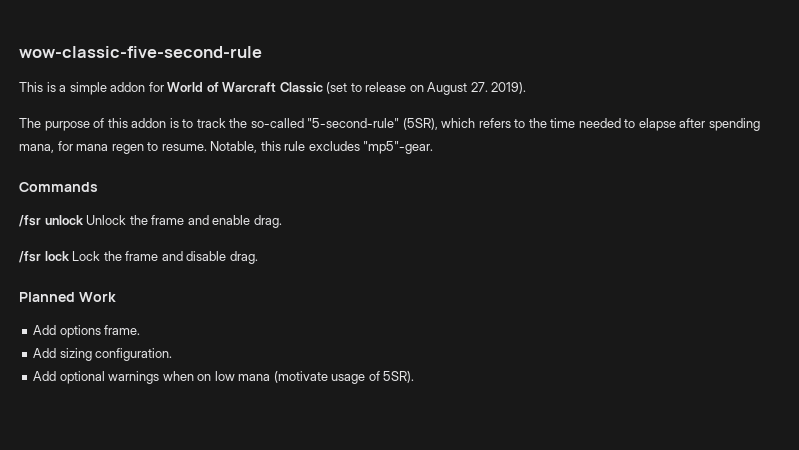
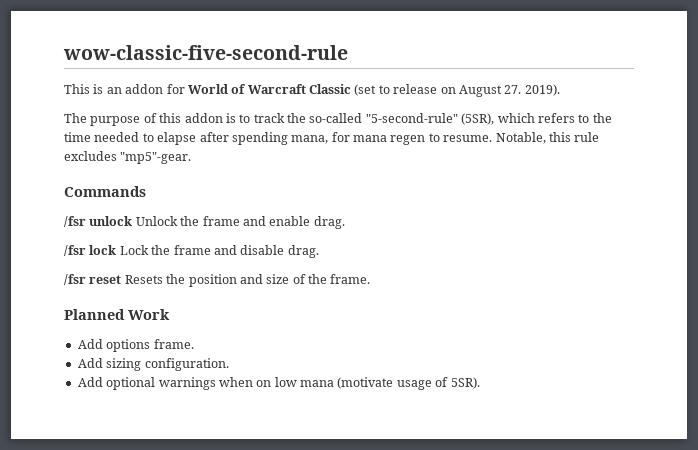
[59,82,107,95] a simple -> [106,87,122,94] an
(258, 257) none -> [64,274,371,287] // /fsr reset Resets the position and size of the frame.

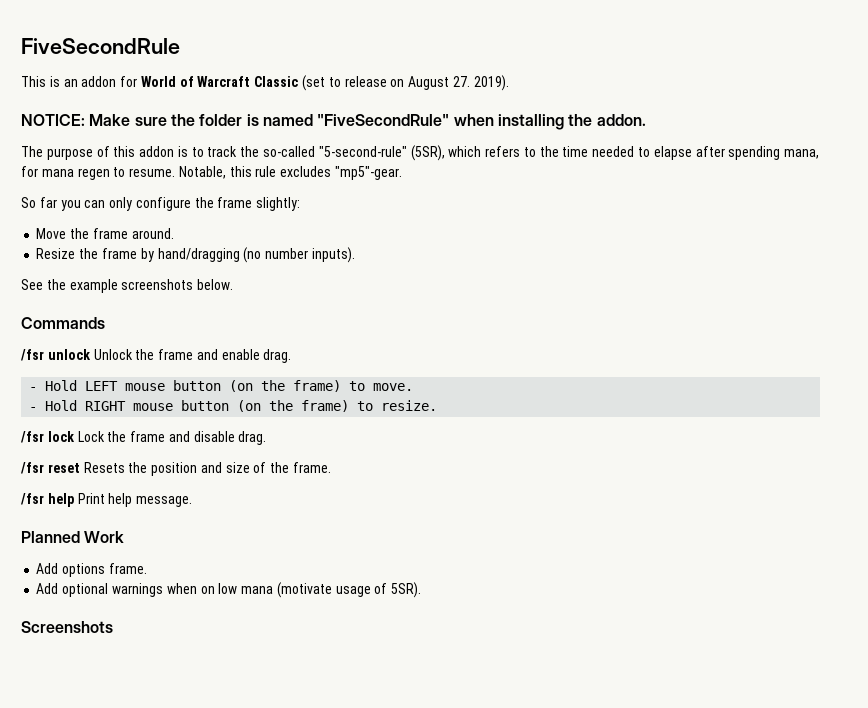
[63,45,348,60] wow-classic-five-second-rule -> [21,38,180,54] FiveSecondRule
(560, 90) none -> [21,114,646,130] // NOTICE: Make sure the folder is named "FiveSecondRule" when installing the addon.
(192, 158) none -> [21,197,301,211] [36,228,174,239] [36,247,355,263] [21,279,234,293] // So far you can only configure the frame slightly: // Move the frame around. // Resize the frame by hand/dragging (no number inputs). // See the example screenshots below.
(345, 222) none -> [29,380,414,392] [29,400,438,412] // - Hold LEFT mouse button (on the frame) to move. // - Hold RIGHT mouse button (on the frame) to resize.
(371, 279) none -> [21,493,193,507] // /fsr help Print help message.
[77,358,229,371] // Add sizing configuration. -> (147, 568) none
(480, 383) none -> [21,621,113,633] // Screenshots

